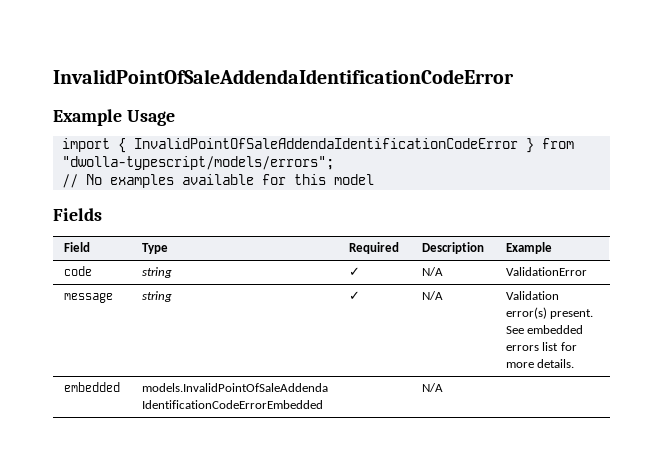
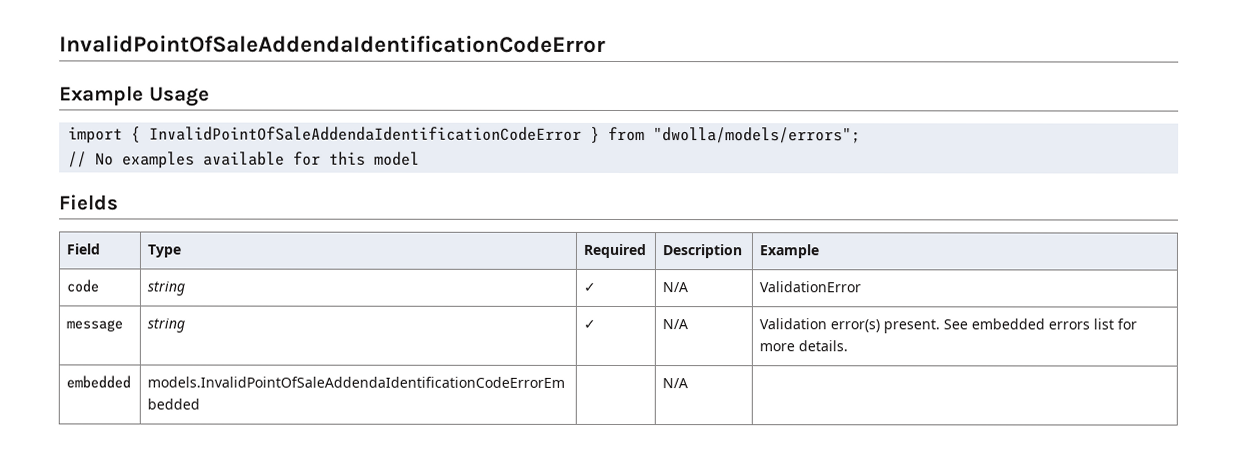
[61,156,334,170] "dwolla-typescript/models/errors"; -> [653,127,862,144] "dwolla/models/errors";

